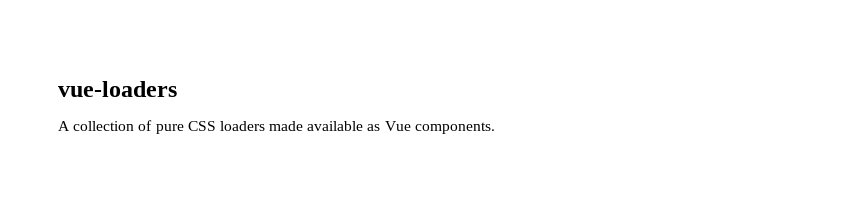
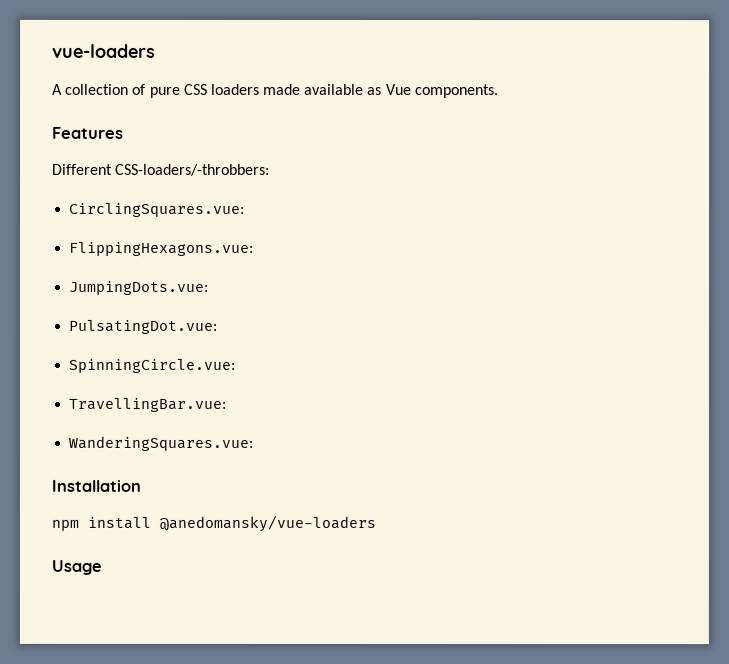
(495, 128) none -> [52,126,124,139] [52,163,271,176] [69,202,246,217] [69,241,255,256] [69,280,210,295] [68,319,219,334] [68,358,236,373] [68,397,227,412] [68,435,254,451] [51,479,141,492] [51,514,376,533] [51,559,102,575] // Features // Different CSS-loaders/-throbbers: // CirclingSquares.vue: // FlippingHexagons.vue: // JumpingDots.vue: // PulsatingDot.vue: // SpinningCircle.vue: // TravellingBar.vue: // WanderingSquares.vue: // Installation // npm install @anedomansky/vue-loaders // Usage

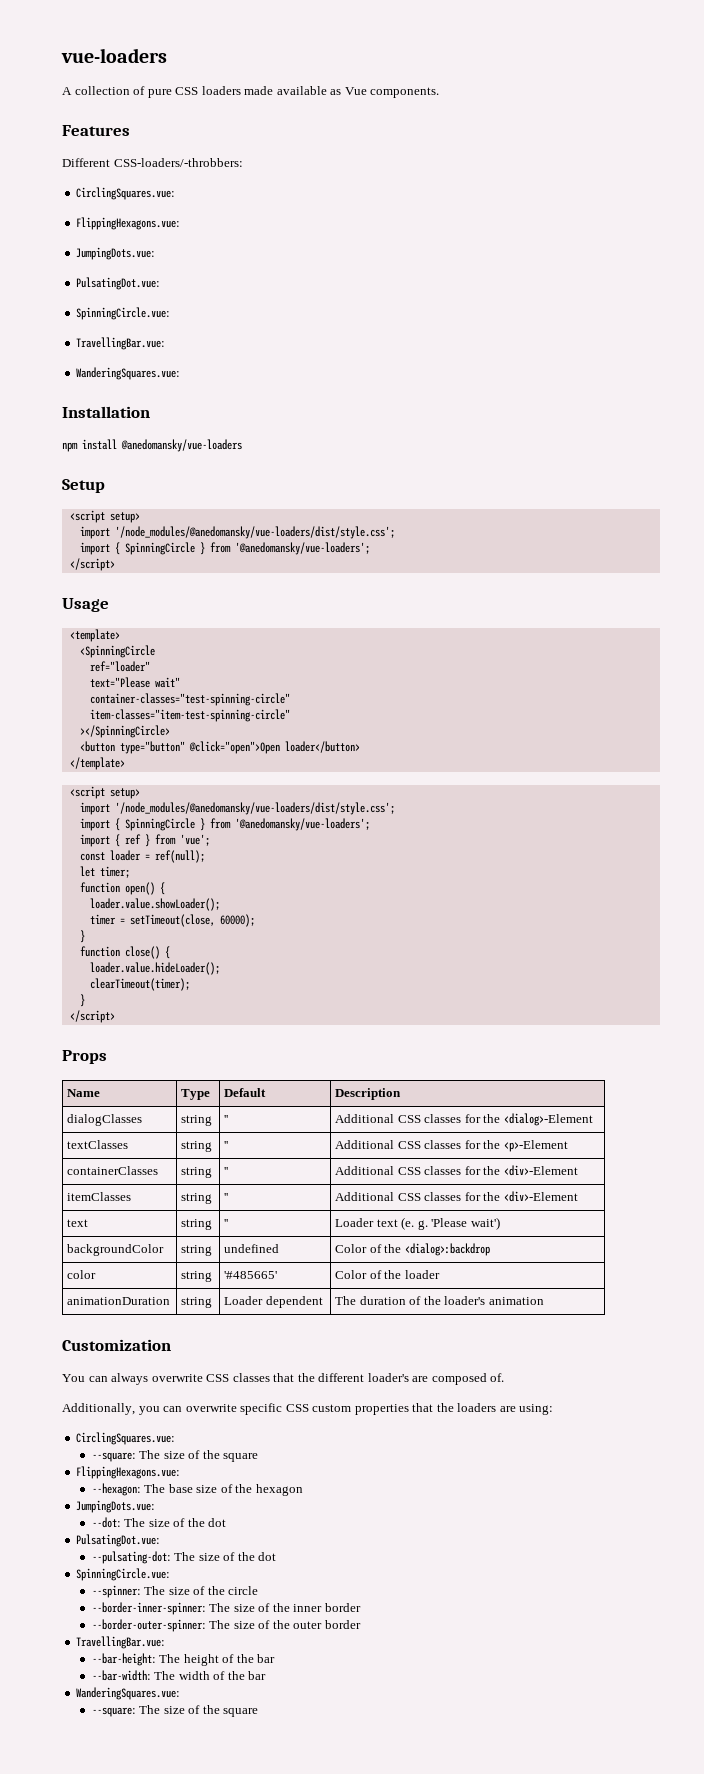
[51,559,102,575] Usage -> [62,479,105,493] [69,510,140,523] [79,526,395,539] [79,542,370,555] [69,558,115,571] [62,598,109,612] [69,629,120,642] [79,645,155,658] [89,661,150,672] [89,677,180,688] [89,693,290,706] [89,709,290,722] [79,725,170,738] [79,741,360,754] [69,757,125,770] [69,786,140,799] [79,802,395,815] [79,818,370,831] [79,834,210,847] [79,850,205,863] [79,866,130,878] [79,882,165,895] [89,898,220,911] [89,914,255,927] [79,930,85,943] [79,946,170,959] [89,962,220,975] [89,978,190,991] [79,994,85,1007] [69,1010,115,1023] [62,1050,107,1064] [67,1089,101,1097] [181,1089,211,1100] [224,1088,267,1097] [335,1088,402,1100] [67,1114,143,1126] [181,1115,213,1126] [224,1115,229,1123] [335,1113,593,1126] [67,1140,129,1149] [181,1141,213,1152] [224,1141,229,1149] [335,1140,568,1152] [67,1166,159,1175] [181,1167,213,1178] [224,1167,229,1175] [335,1165,578,1176] [67,1192,132,1201] [181,1193,213,1204] [224,1193,229,1201] [335,1191,578,1202] [67,1219,89,1227] [181,1219,213,1230] [224,1219,229,1227] [335,1217,500,1230] [67,1244,165,1256] [181,1245,213,1256] [224,1244,280,1253] [335,1243,490,1256] [67,1270,97,1279] [181,1271,213,1282] [224,1271,278,1279] [335,1270,440,1279] [67,1297,171,1305] [181,1297,213,1308] [224,1296,323,1308] [335,1296,544,1305] [62,1339,171,1351] [62,1373,505,1385] [62,1403,554,1415] [76,1432,176,1445] [91,1450,259,1462] [76,1466,181,1479] [91,1483,303,1496] [76,1500,156,1513] [91,1517,227,1528] [76,1534,161,1547] [91,1551,277,1564] [76,1568,171,1581] [91,1585,259,1598] [91,1602,361,1615] [91,1619,361,1632] [76,1636,166,1649] [91,1653,276,1666] [91,1670,267,1681] [76,1687,181,1700] [91,1705,259,1717] Setup // <script setup> // import '/node_modules/@anedomansky/vue-loaders/dist/style.css'; // import { SpinningCircle } from '@anedomansky/vue-loaders'; // </script> // Usage // <template> // <SpinningCircle // ref="loader" // text="Please wait" // container-classes="test-spinning-circle" // item-classes="item-test-spinning-circle" // ></SpinningCircle> // <button type="button" @click="open">Open loader</button> // </template> // <script setup> // import '/node_modules/@anedomansky/vue-loaders/dist/style.css'; // import { SpinningCircle } from '@anedomansky/vue-loaders'; // import { ref } from 'vue'; // const loader = ref(null); // let timer; // function open() { // loader.value.showLoader(); // timer = setTimeout(close, 60000); // } // function close() { // loader.value.hideLoader(); // clearTimeout(timer); // } // </script> // Props // Name | Type | Default | Description // dialogClasses | string | '' | Additional CSS classes for the <dialog>-Element // textClasses | string | '' | Additional CSS classes for the <p>-Element // containerClasses | string | '' | Additional CSS classes for the <div>-Element // itemClasses | string | '' | Additional CSS classes for the <div>-Element // text | string | '' | Loader text (e. g. 'Please wait') // backgroundColor | string | undefined | Color of the <dialog>:backdrop // color | string | '#485665' | Color of the loader // animationDuration | string | Loader dependent | The duration of the loader's animation // Customization // You can always overwrite CSS classes that the different loader's are composed of. // Additionally, you can overwrite specific CSS custom properties that the loaders are using: // CirclingSquares.vue: // --square: The size of the square // FlippingHexagons.vue: // --hexagon: The base size of the hexagon // JumpingDots.vue: // --dot: The size of the dot // PulsatingDot.vue: // --pulsating-dot: The size of the dot // SpinningCircle.vue: // --spinner: The size of the circle // --border-inner-spinner: The size of the inner border // --border-outer-spinner: The size of the outer border // TravellingBar.vue: // --bar-height: The height of the bar // --bar-width: The width of the bar // WanderingSquares.vue: // --square: The size of the square

